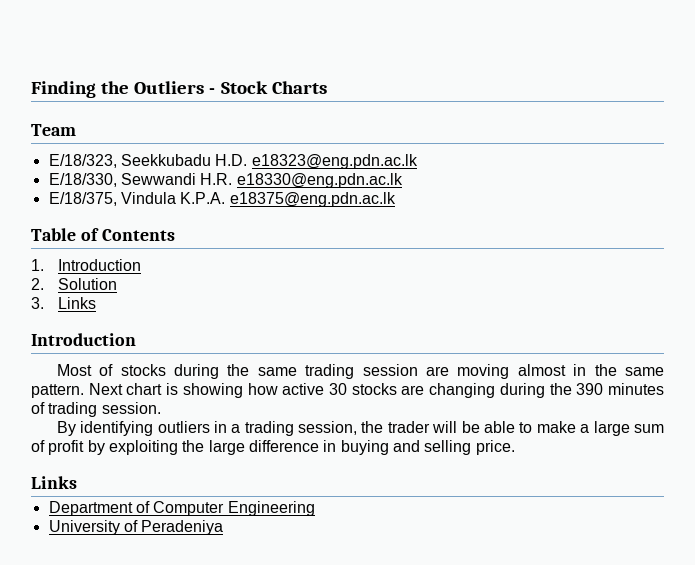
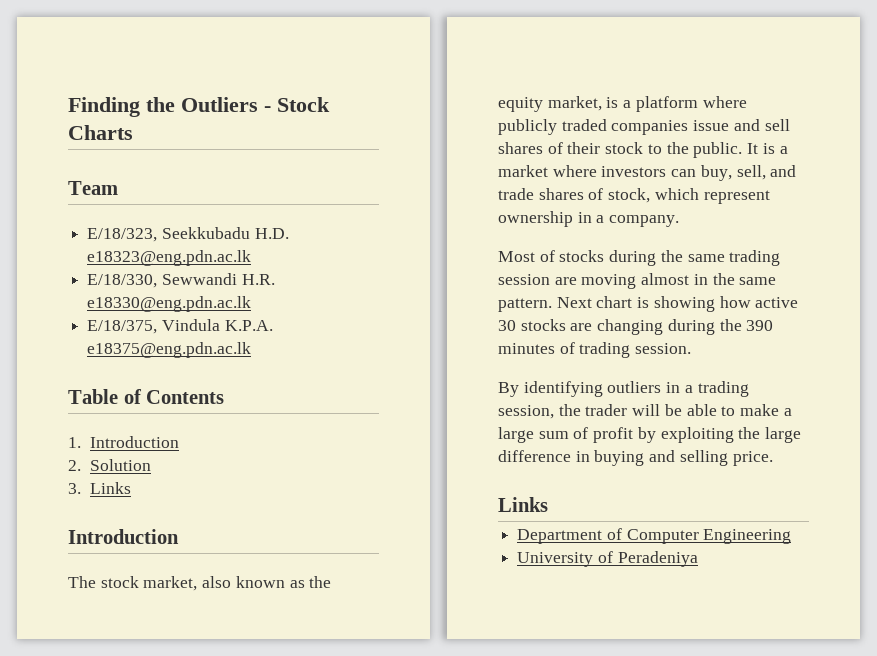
(136, 339) none -> [68,576,332,591] [498,96,747,112] [498,119,790,135] [498,142,788,158] [498,165,797,181] [498,188,770,204] [498,211,680,227] // The stock market, also known as the equity market, is a platform where publicly traded companies issue and sell shares of their stock to the public. It is a market where investors can buy, sell, and trade shares of stock, which represent ownership in a company.

